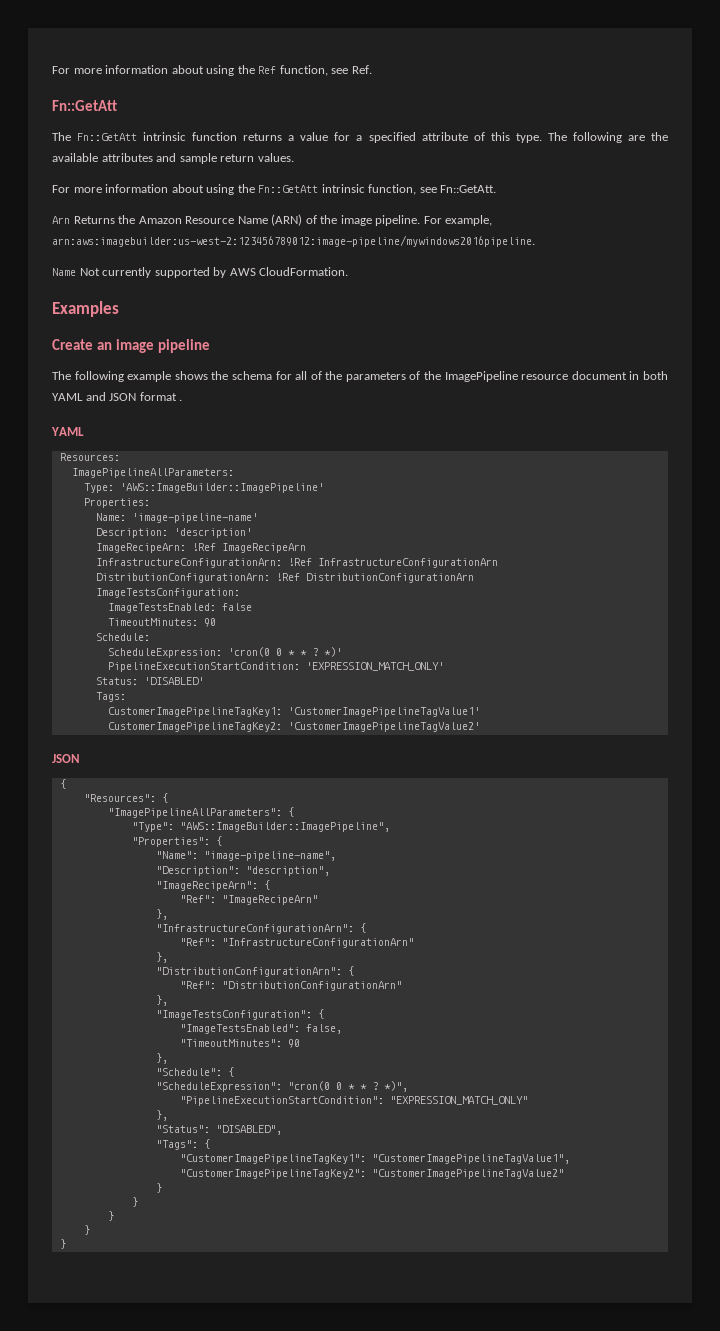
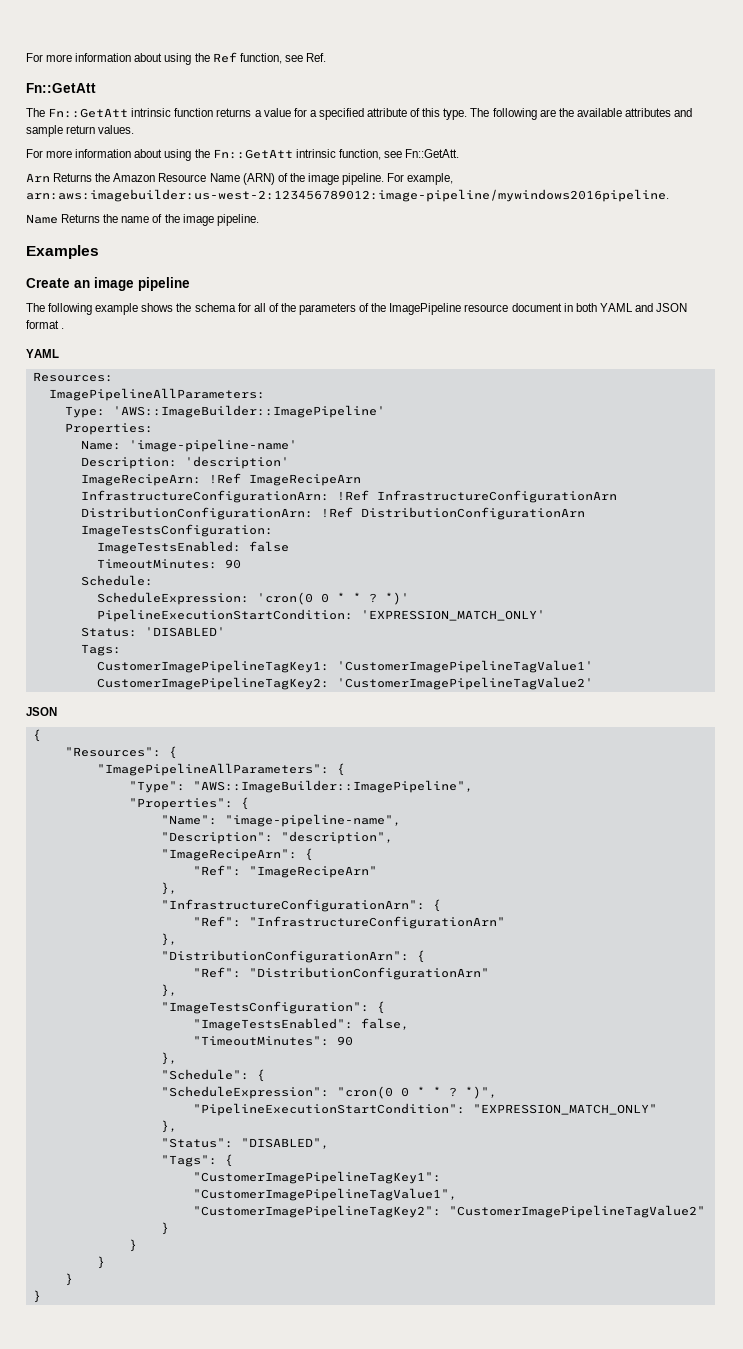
[79,267,349,278] Not currently supported by AWS CloudFormation. -> [61,214,259,226] Returns the name of the image pipeline.

